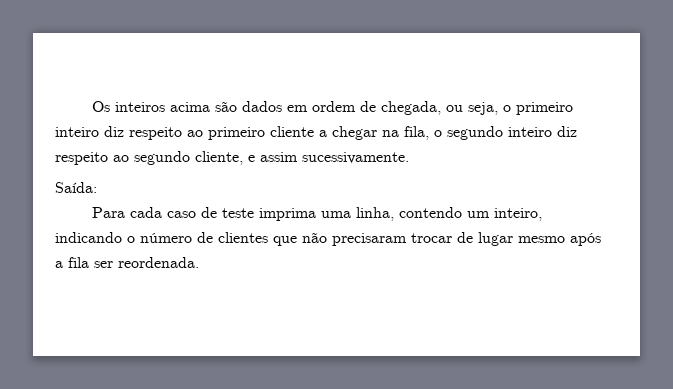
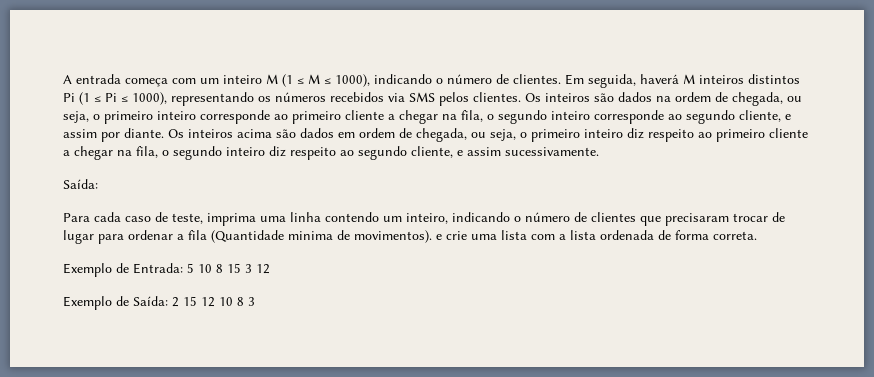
(91, 106) none -> [63,74,800,88] [63,92,802,106] [63,110,791,124] [63,128,164,142] A entrada começa com um inteiro M (1 ≤ M ≤ 1000), indicando o número de clientes. Em seguida, haverá M inteiros distintos Pi (1 ≤ Pi ≤ 1000), representando os números recebidos via SMS pelos clientes. Os inteiros são dados na ordem de chegada, ou seja, o primeiro inteiro corresponde ao primeiro cliente a chegar na fila, o segundo inteiro corresponde ao segundo cliente, e assim por diante.
[221,208,254,218] teste -> [172,213,203,224] teste,
[355,207,394,221] linha, -> [290,212,321,222] linha
[302,232,327,243] não -> (661, 221) none
[518,233,601,246] [55,257,199,268] mesmo após a fila ser reordenada. -> [98,230,757,244] [63,263,270,277] [63,296,255,310] para ordenar a fila (Quantidade minima de movimentos). e crie uma lista com a lista ordenada de forma correta. // Exemplo de Entrada: 5 10 8 15 3 12 // Exemplo de Saída: 2 15 12 10 8 3

